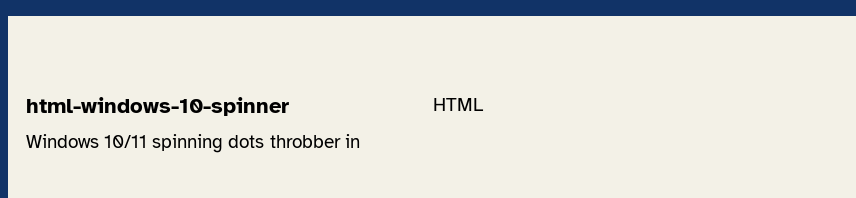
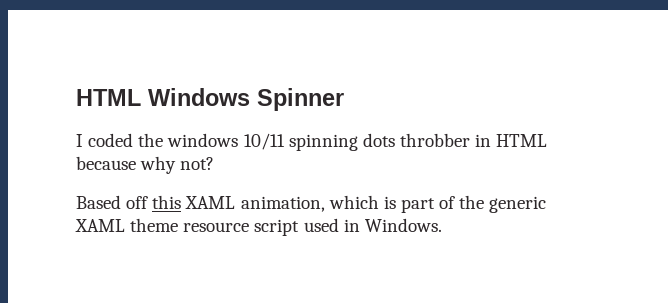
[26,97,289,116] [26,134,99,148] html-windows-10-spinner // Windows -> [76,88,344,111] [76,133,239,147] HTML Windows Spinner // I coded the windows
(484, 104) none -> [76,156,215,174] [76,195,547,213] [75,218,442,236] because why not? // Based off this XAML animation, which is part of the generic XAML theme resource script used in Windows.

